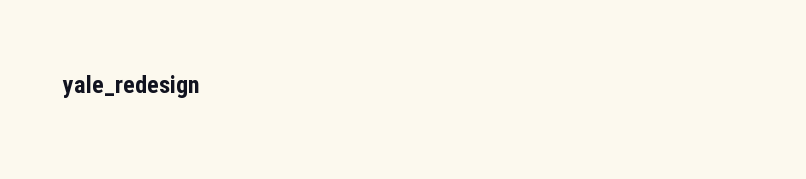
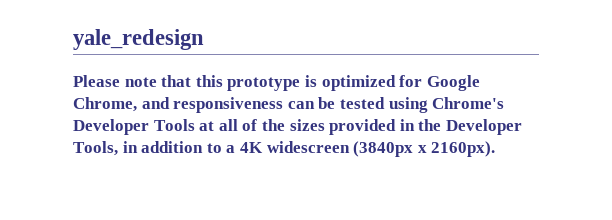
(200, 86) none -> [73,75,480,91] [73,97,505,113] [73,119,522,135] [73,141,496,157] // Please note that this prototype is optimized for Google Chrome, and responsiveness can be tested using Chrome's Developer Tools at all of the sizes provided in the Developer Tools, in addition to a 4K widescreen (3840px x 2160px).

